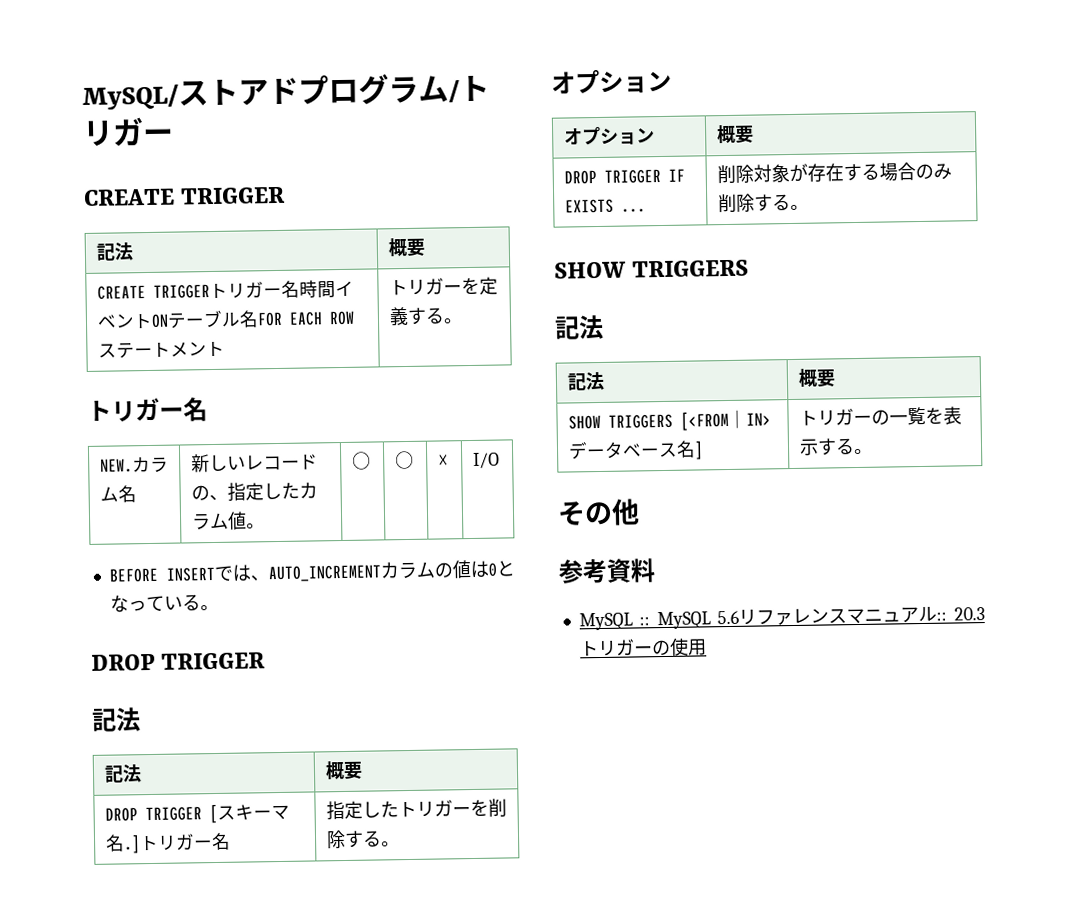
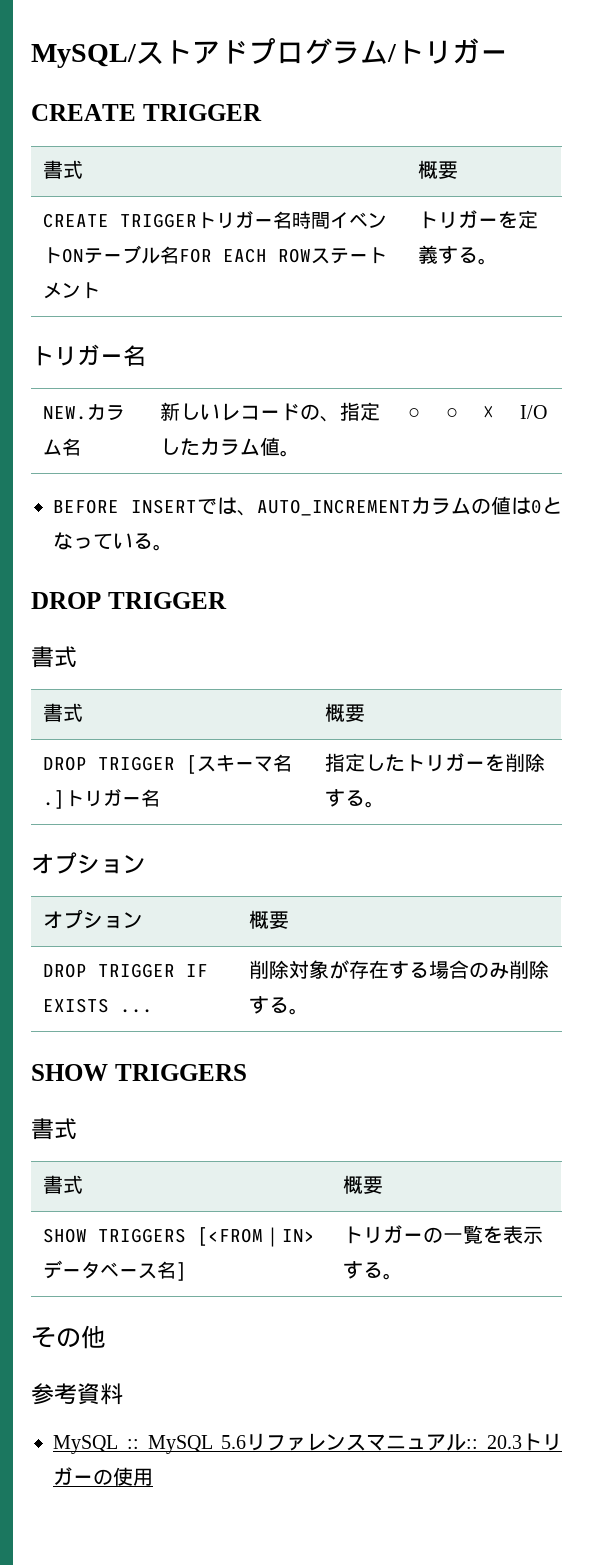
[95,242,134,261] 記法 -> [43,160,84,179] 書式
[91,707,141,732] [103,764,142,783] 記法 // 記法 -> [31,646,77,668] [43,703,84,722] 書式 // 書式
[554,314,604,340] [566,371,605,391] 記法 // 記法 -> [31,1118,77,1140] [43,1175,84,1194] 書式 // 書式

